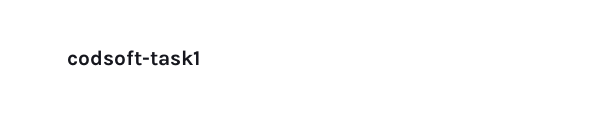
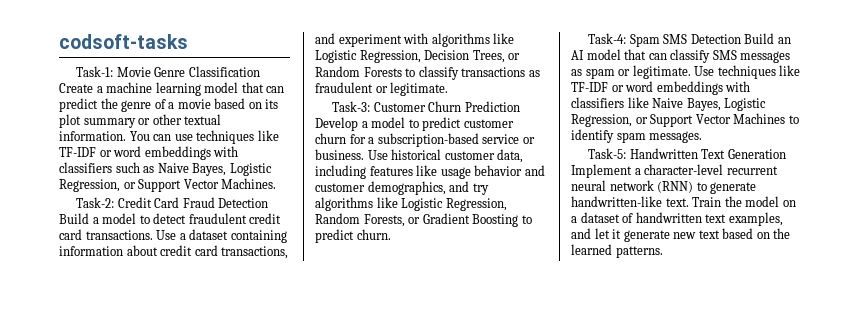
[67,50,200,66] codsoft-task1 -> [59,34,188,49] [76,66,260,77] [59,82,285,96] [59,98,279,112] [59,114,222,128] [59,130,279,144] [59,146,239,160] [59,162,272,176] [59,178,277,192] [76,197,269,208] [59,213,282,224] [59,229,287,243] [59,245,289,259] [315,33,515,47] [315,50,521,63] [315,66,540,80] [315,82,449,96] [332,101,520,112] [315,117,514,131] [315,133,535,147] [315,149,524,163] [315,165,545,179] [315,181,489,195] [315,197,507,211] [315,213,532,227] [315,229,391,243] [588,33,791,47] [571,49,791,63] [571,65,801,79] [571,81,751,95] [571,97,767,111] [571,113,799,127] [571,129,703,143] [588,148,786,159] [571,164,778,178] [571,180,757,194] [571,196,796,207] [571,212,783,226] [571,228,791,242] [571,244,663,258] codsoft-tasks // Task-1: Movie Genre Classification Create a machine learning model that can predict the genre of a movie based on its plot summary or other textual information. You can use techniques like TF-IDF or word embeddings with classifiers such as Naive Bayes, Logistic Regression, or Support Vector Machines. // Task-2: Credit Card Fraud Detection Build a model to detect fraudulent credit card transactions. Use a dataset containing information about credit card transactions, and experiment with algorithms like Logistic Regression, Decision Trees, or Random Forests to classify transactions as fraudulent or legitimate. // Task-3: Customer Churn Prediction Develop a model to predict customer churn for a subscription-based service or business. Use historical customer data, including features like usage behavior and customer demographics, and try algorithms like Logistic Regression, Random Forests, or Gradient Boosting to predict churn. // Task-4: Spam SMS Detection Build an AI model that can classify SMS messages as spam or legitimate. Use techniques like TF-IDF or word embeddings with classifiers like Naive Bayes, Logistic Regression, or Support Vector Machines to identify spam messages. // Task-5: Handwritten Text Generation Implement a character-level recurrent neural network (RNN) to generate handwritten-like text. Train the model on a dataset of handwritten text examples, and let it generate new text based on the learned patterns.

